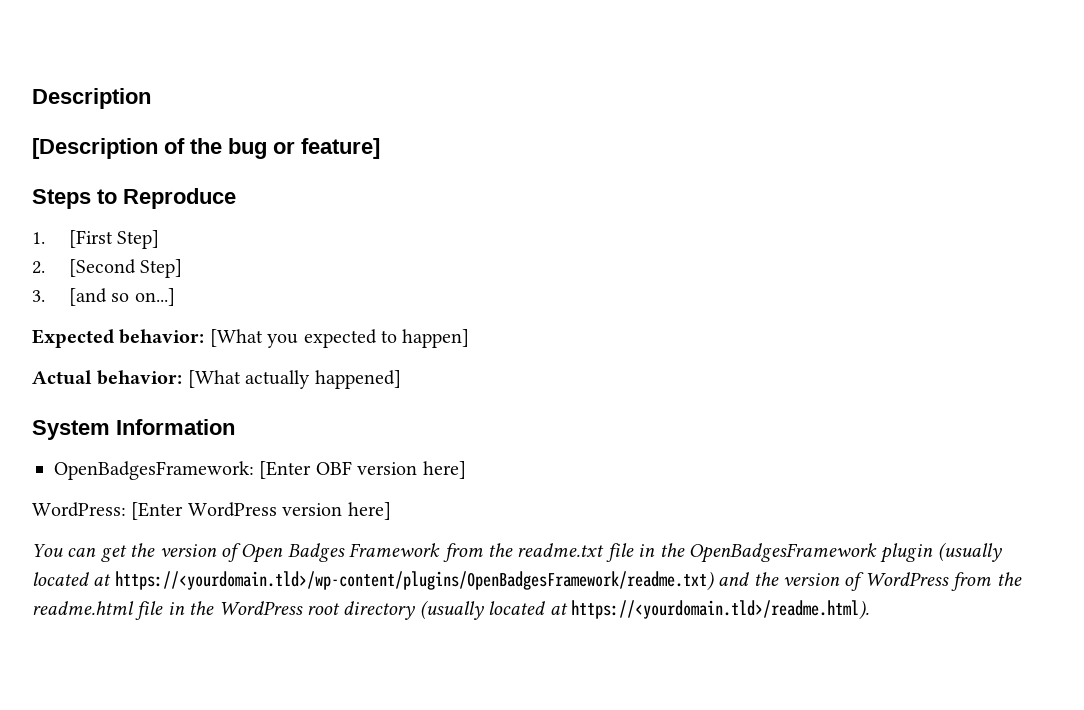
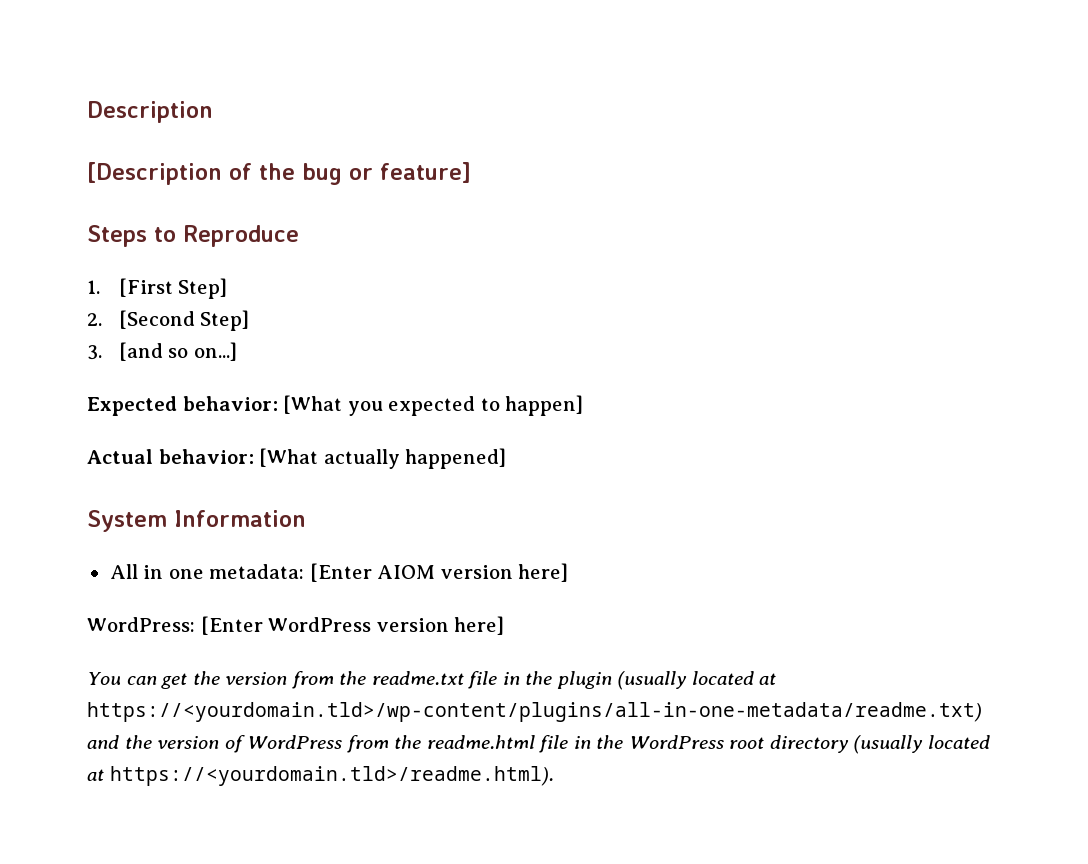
[54,461,352,480] OpenBadgesFramework: [Enter OBF -> [109,563,436,582] All in one metadata: [Enter AIOM
[221,543,441,563] of Open Badges Framework -> (288, 678) none
[688,543,877,563] OpenBadgesFramework -> (553, 678) none
[114,571,714,591] https://<yourdomain.tld>/wp-content/plugins/OpenBadgesFramework/readme.txt) -> [87,702,982,722] https://<yourdomain.tld>/wp-content/plugins/all-in-one-metadata/readme.txt)

